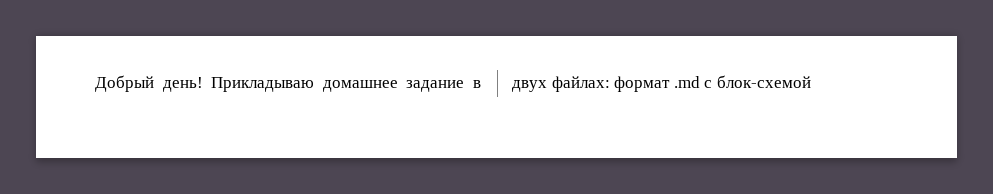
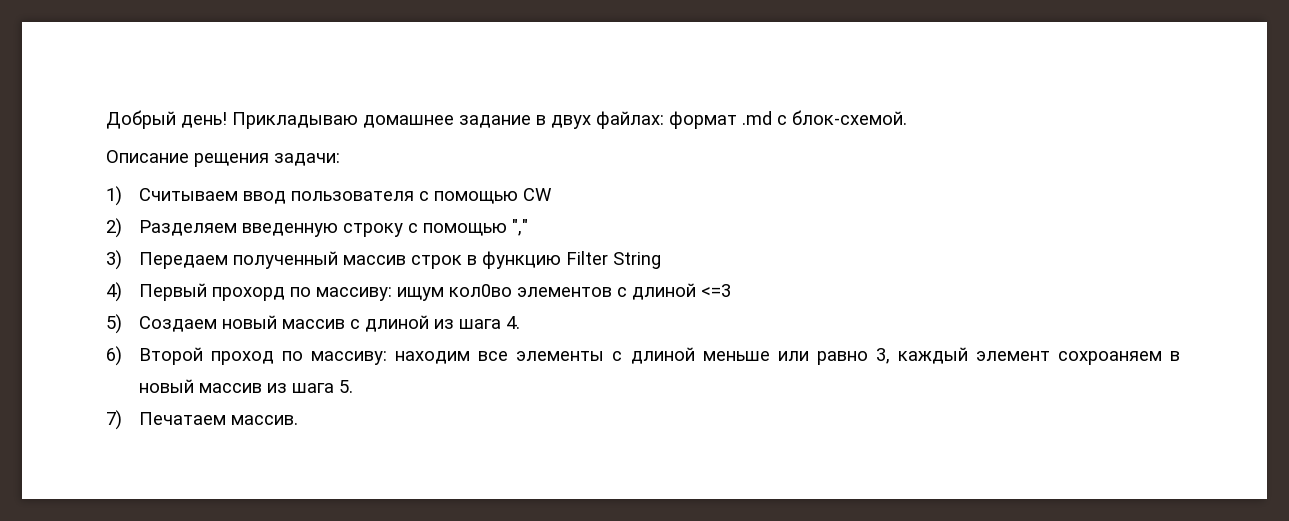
[716,75,811,88] блок-схемой -> [792,110,907,125] [106,150,340,167] [106,186,553,206] [106,218,529,238] [106,250,662,270] [106,282,732,302] [106,314,521,334] [106,346,1180,366] [139,379,354,393] [106,410,299,430] блок-схемой. // Описание рещения задачи: // 1) Считываем ввод пользователя с помощью CW // 2) Разделяем введенную строку с помощью "," // 3) Передаем полученный массив строк в функцию Filter String // 4) Первый прохорд по массиву: ищум кол0во элементов с длиной <=3 // 5) Создаем новый массив с длиной из шага 4. // 6) Второй проход по массиву: находим все элементы с длиной меньше или равно 3, каждый элемент сохроаняем в новый массив из шага 5. // 7) Печатаем массив.

